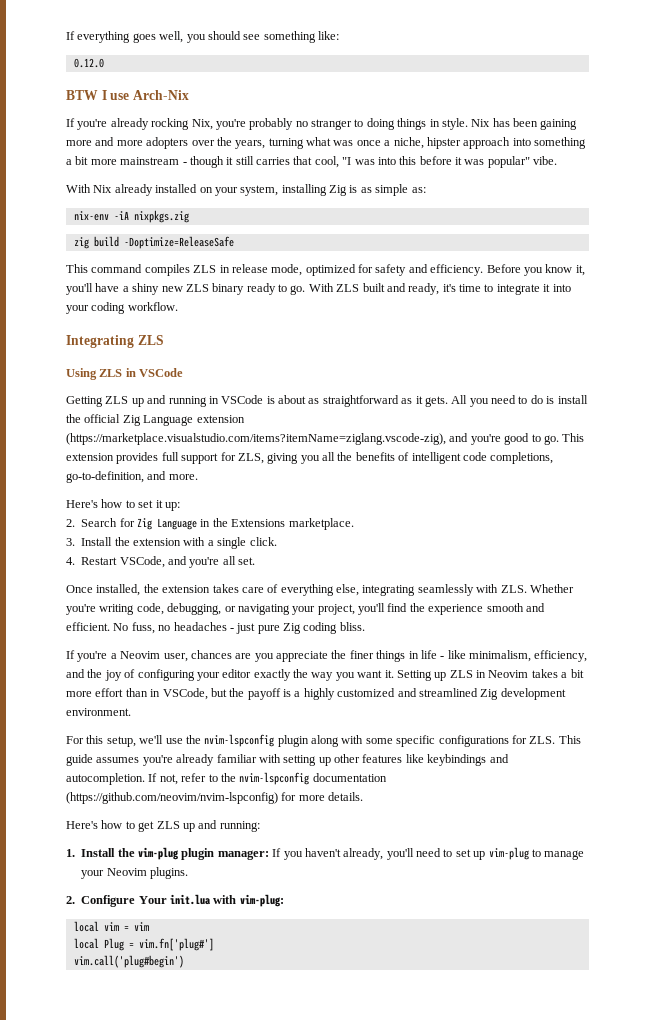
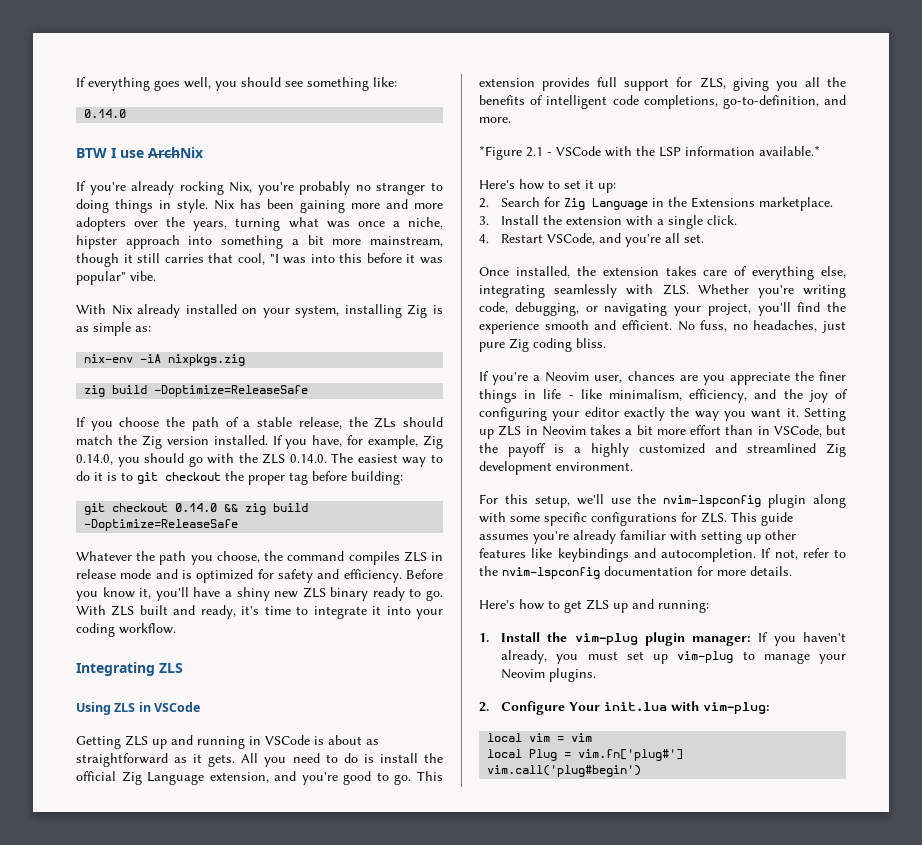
[73,58,104,68] 0.12.0 -> [84,109,127,118] 0.14.0
[132,90,189,100] Arch-Nix -> [148,147,204,158] ArchNix
[120,157,187,165] mainstream - -> [370,236,444,247] mainstream,
[66,264,88,273] This -> [76,417,443,431] [76,435,443,449] [76,453,443,467] [76,471,403,485] [84,503,309,515] [84,519,239,531] [76,551,284,565] If you choose the path of a stable release, the ZLs should match the Zig version installed. If you have, for example, Zig 0.14.0, you should go with the ZLS 0.14.0. The easiest way to do it is to git checkout the proper tag before building: // git checkout 0.14.0 && zig build -Doptimize=ReleaseSafe // Whatever the path you choose, the
[271,264,303,276] mode, -> [120,569,192,579] mode and is
[196,415,245,423] [66,433,446,445] extension (https://marketplace.visualstudio.com/items?itemName=ziglang.vscode-zig), -> [209,772,269,783] extension,
(198, 477) none -> [479,145,820,160] // *Figure 2.1 - VSCode with the LSP information available.*
[173,622,234,631] headaches - -> [753,320,818,332] headaches,
[66,792,278,804] (https://github.com/neovim/nvim-lspconfig) -> (693, 571) none
[386,848,453,860] you'll need to -> [556,651,618,664] you must

